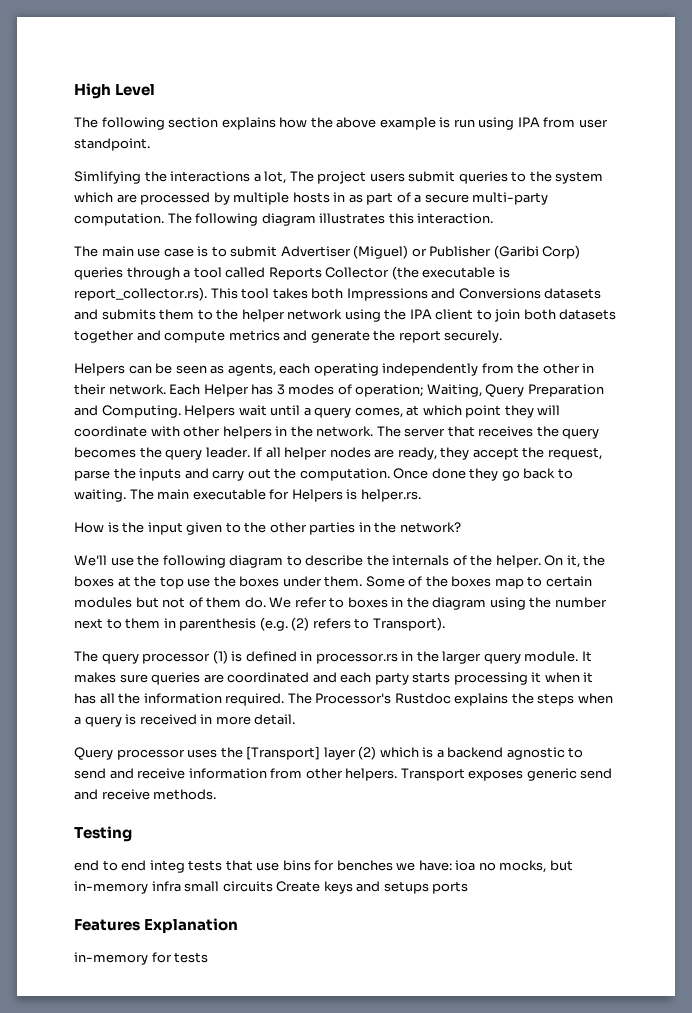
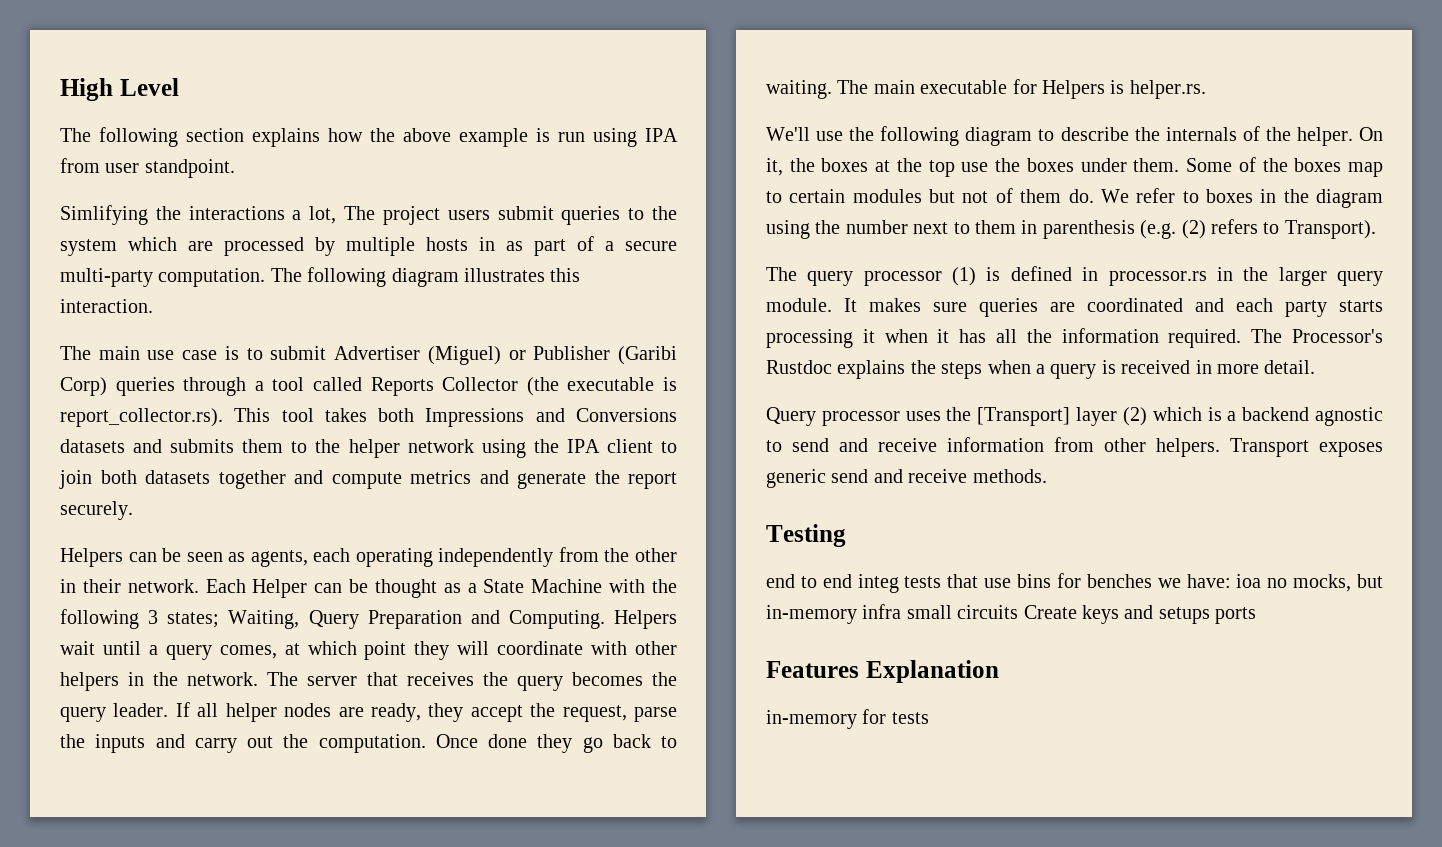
[251,384,424,397] has 3 modes of operation; -> [314,579,677,598] [60,609,220,629] can be thought as a State Machine with the following 3 states;
[74,522,461,535] // How is the input given to the other parties in the network? -> (1206, 89) none

